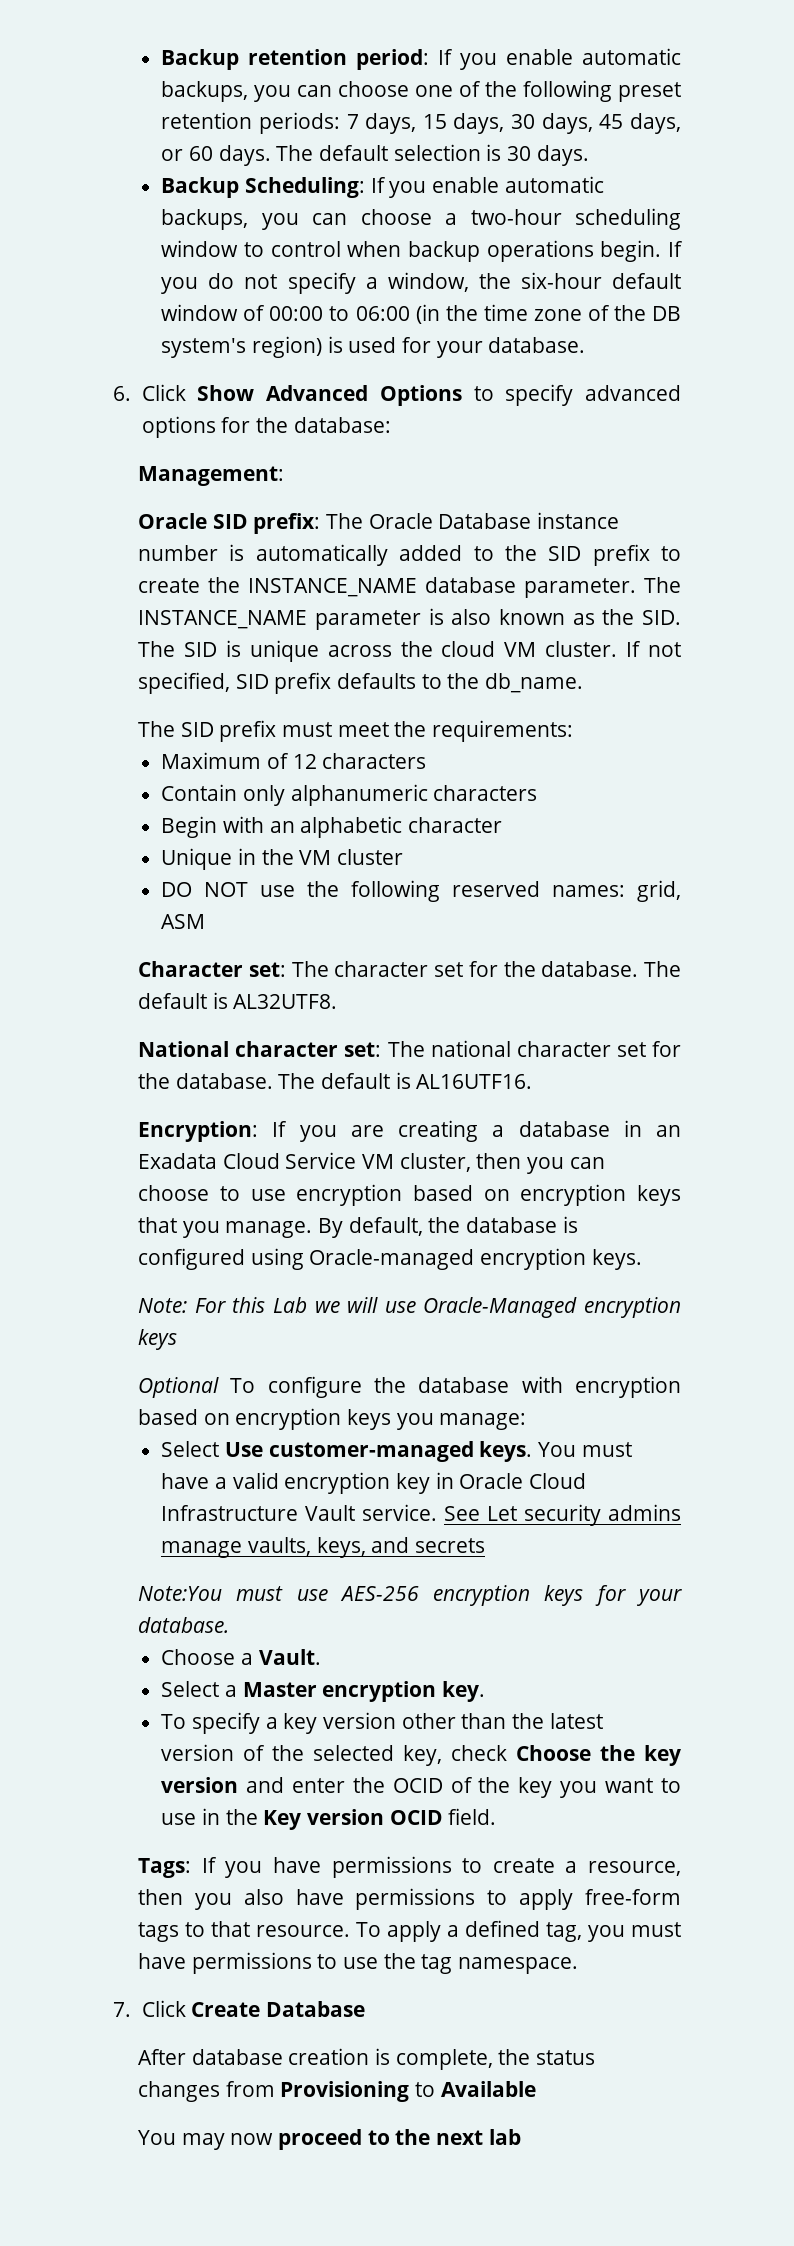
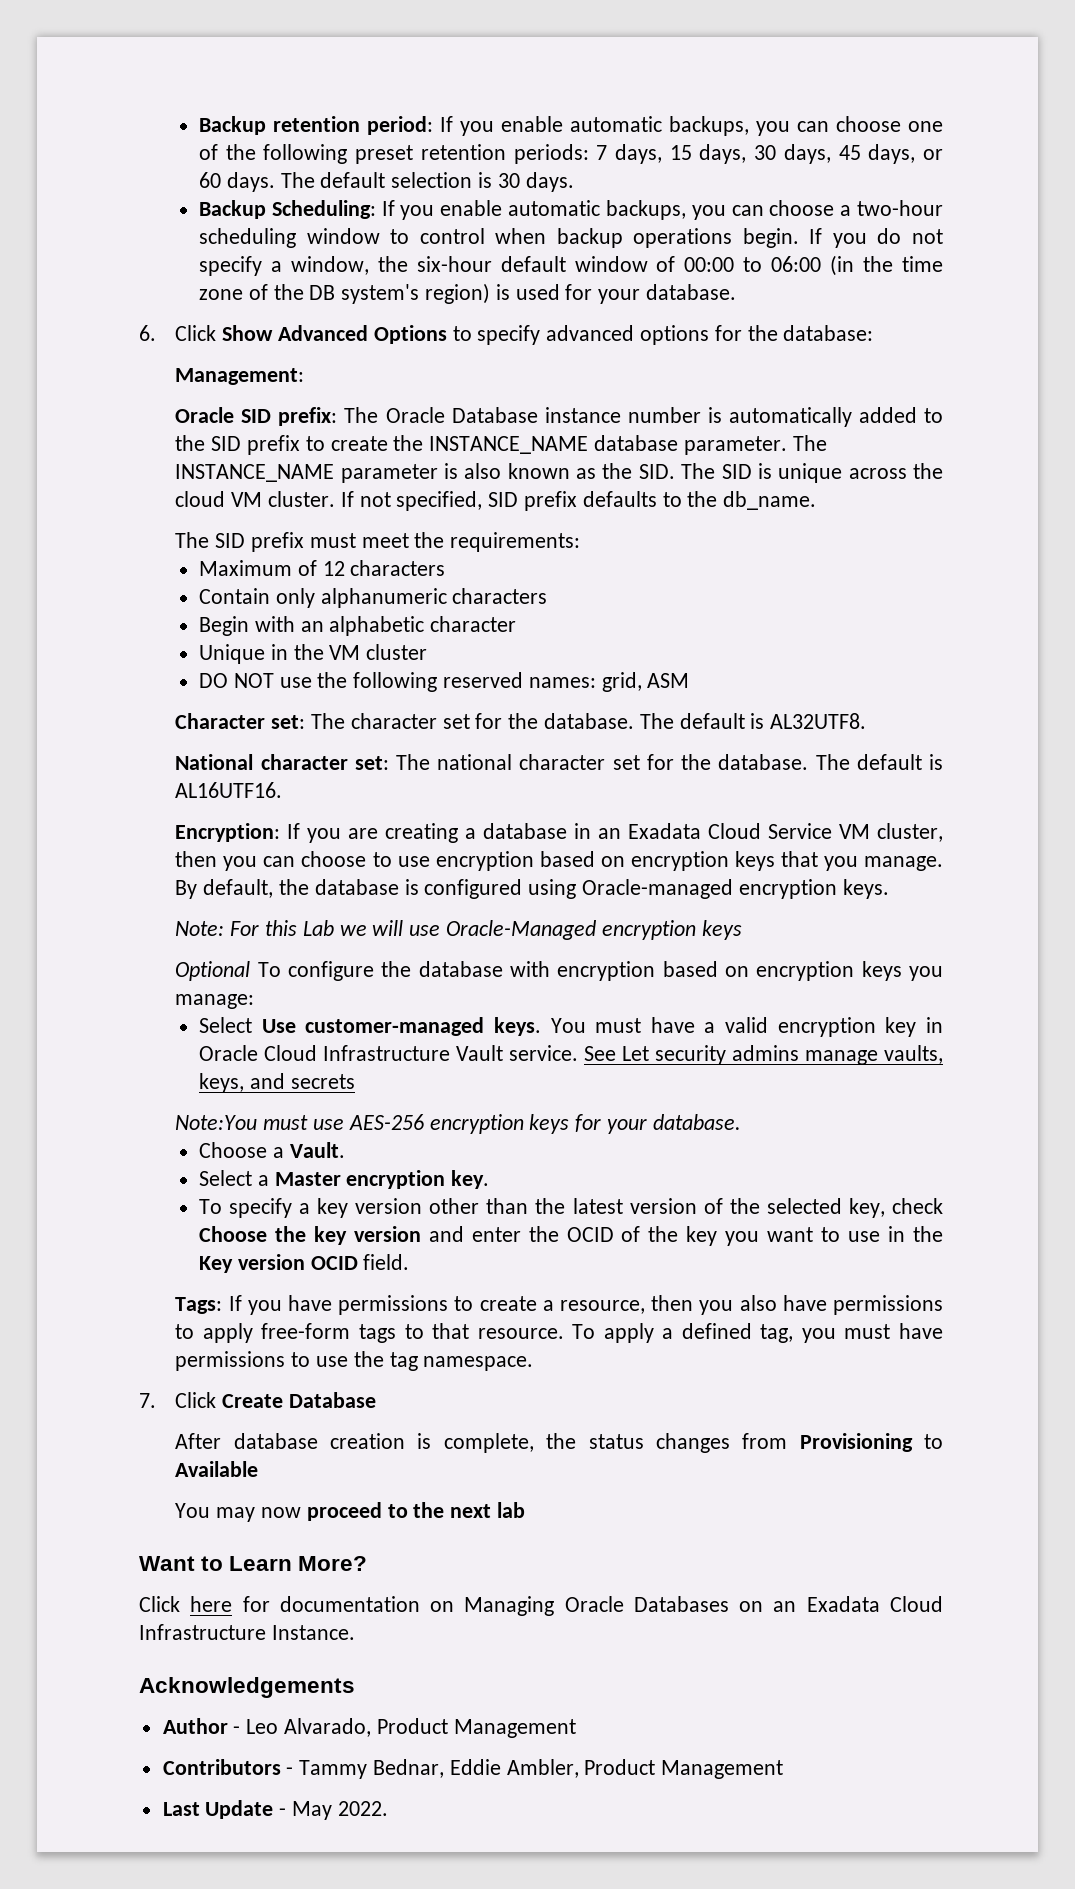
(521, 2137) none -> [139,1556,368,1571] [139,1596,943,1616] [139,1624,355,1640] [139,1677,355,1698] [162,1718,576,1738] [162,1759,784,1779] [162,1800,388,1820] // Want to Learn More? // Click here for documentation on Managing Oracle Databases on an Exadata Cloud Infrastructure Instance. // Acknowledgements // Author - Leo Alvarado, Product Management // Contributors - Tammy Bednar, Eddie Ambler, Product Management // Last Update - May 2022.

